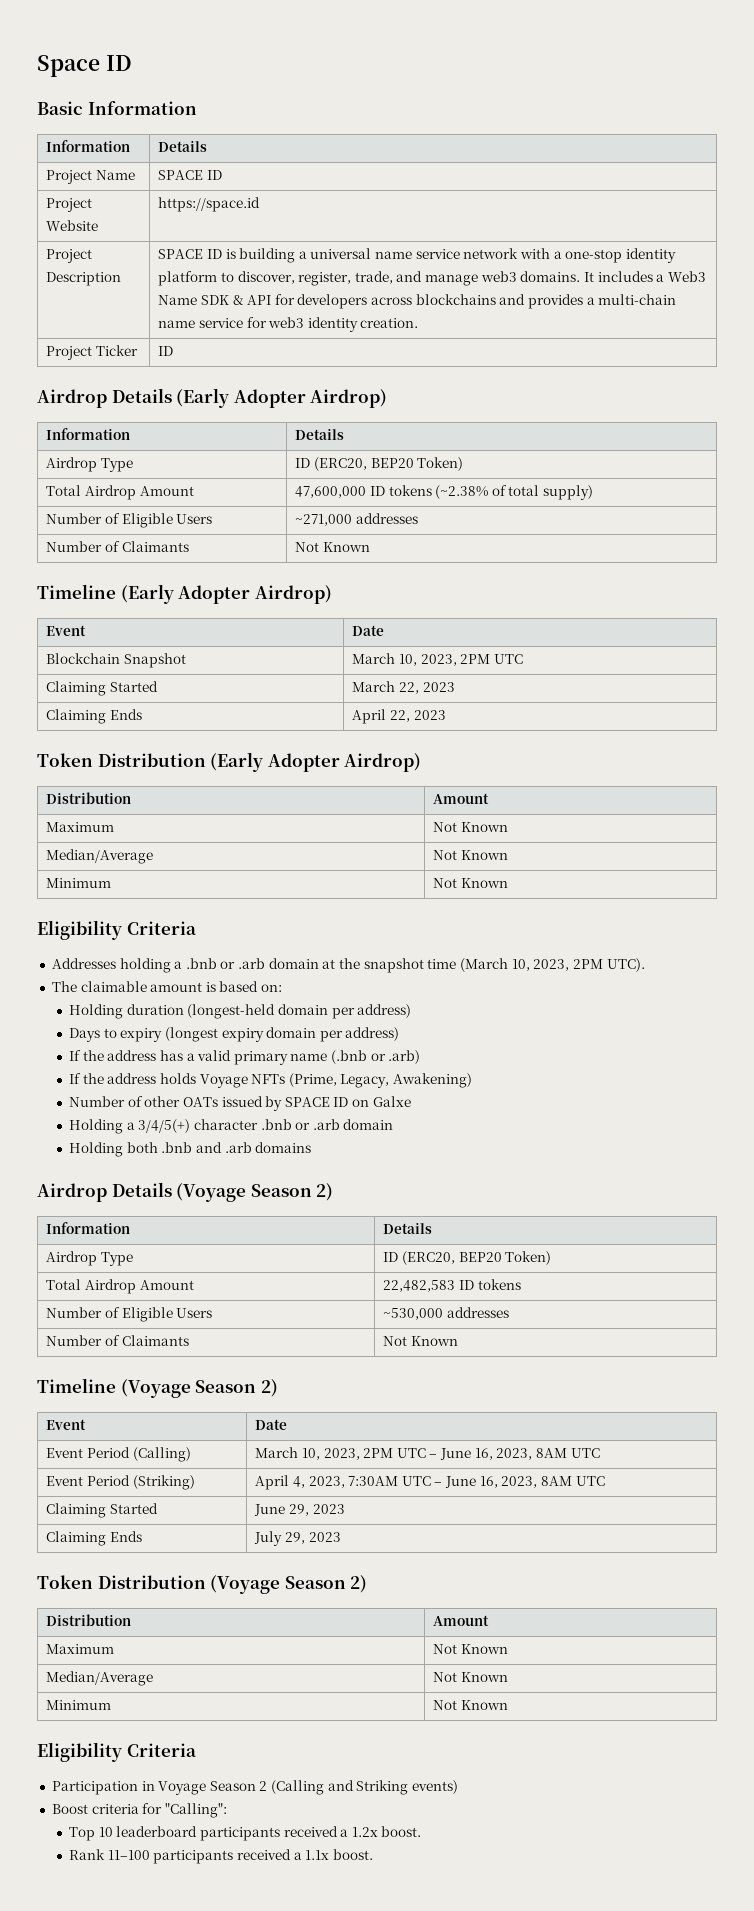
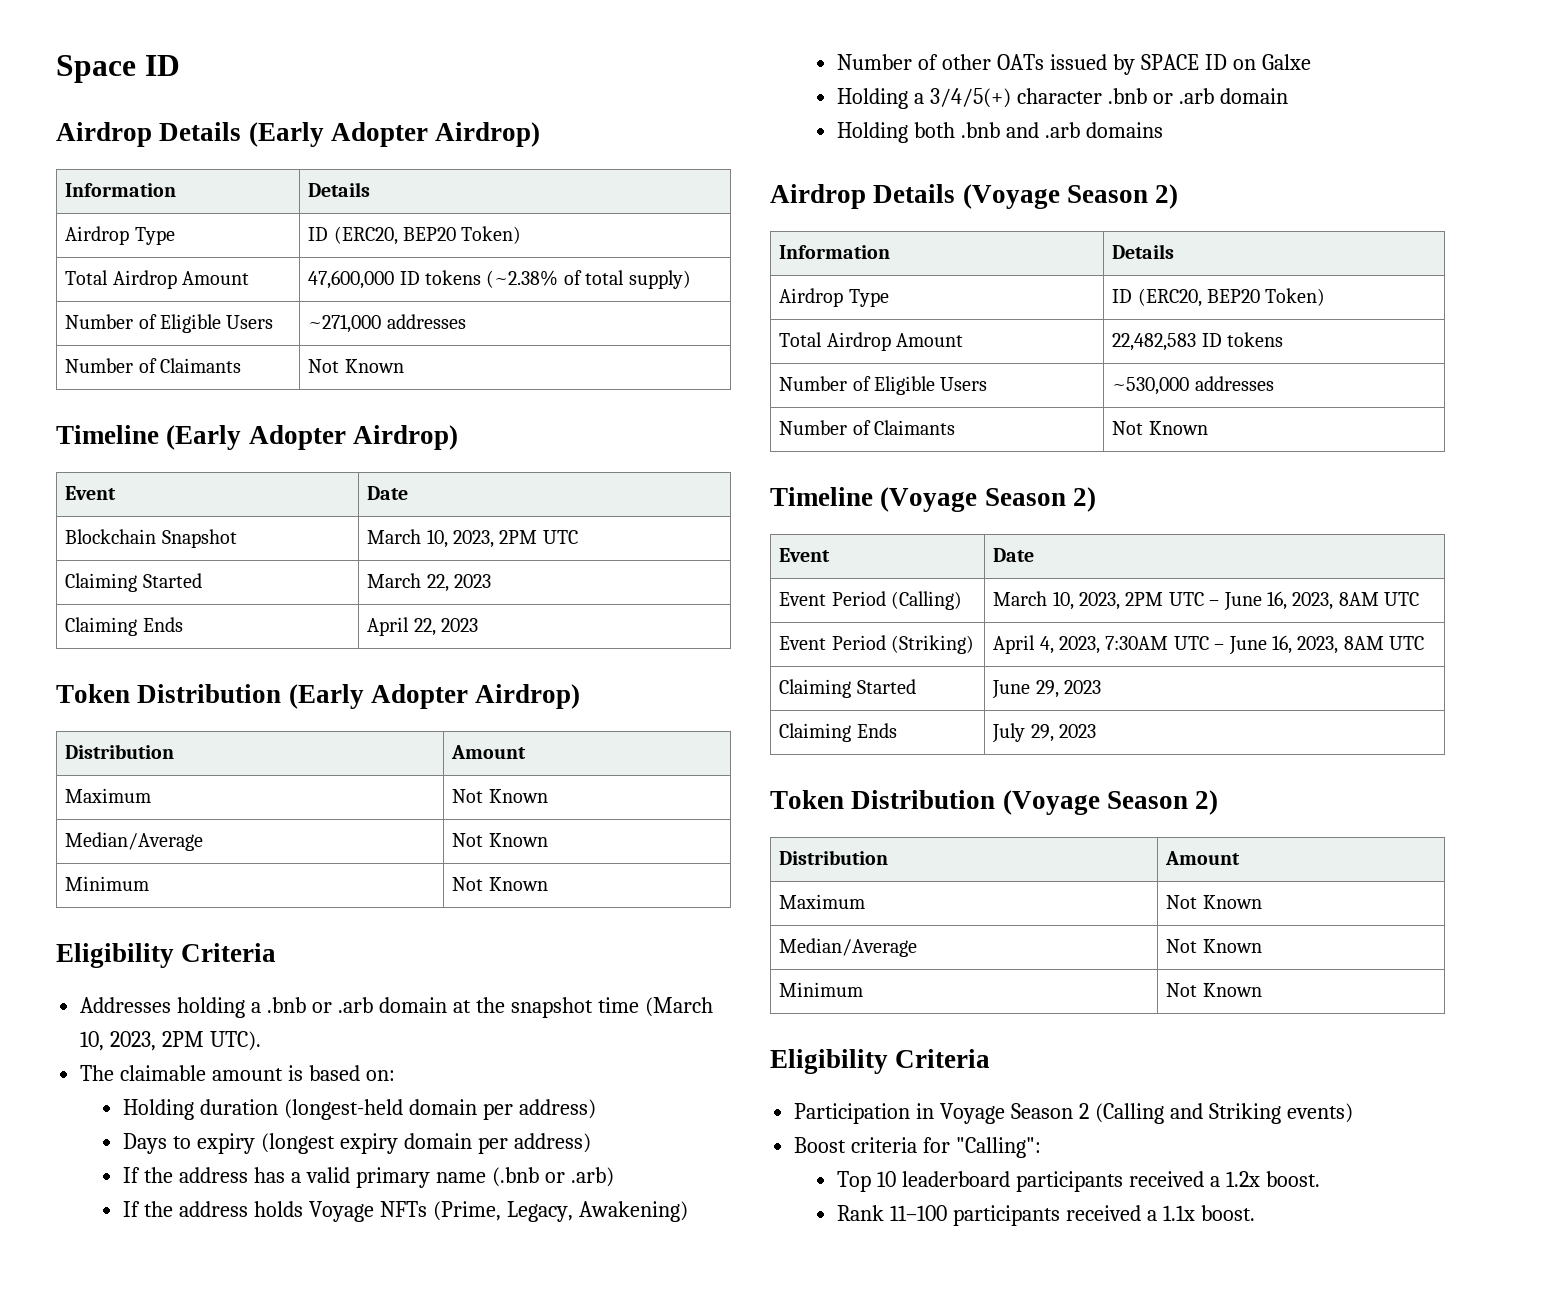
[37,101,197,115] [46,140,131,152] [158,141,208,152] [46,170,135,184] [158,170,222,180] [46,198,93,212] [46,220,99,231] [158,197,261,212] [46,249,93,263] [46,272,122,286] [158,248,677,263] [158,271,707,286] [158,294,677,309] [158,317,419,332] [46,345,138,360] [158,346,174,356] // Basic Information // Information | Details // Project Name | SPACE ID // Project Website | https://space.id // Project Description | SPACE ID is building a universal name service network with a one-stop identity platform to discover, register, trade, and manage web3 domains. It includes a Web3 Name SDK & API for developers across blockchains and provides a multi-chain name service for web3 identity creation. // Project Ticker | ID -> (180, 65) none

